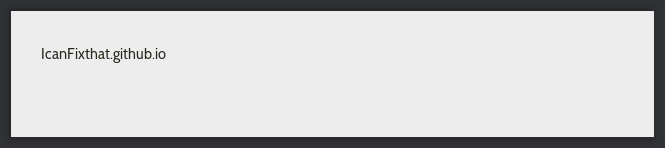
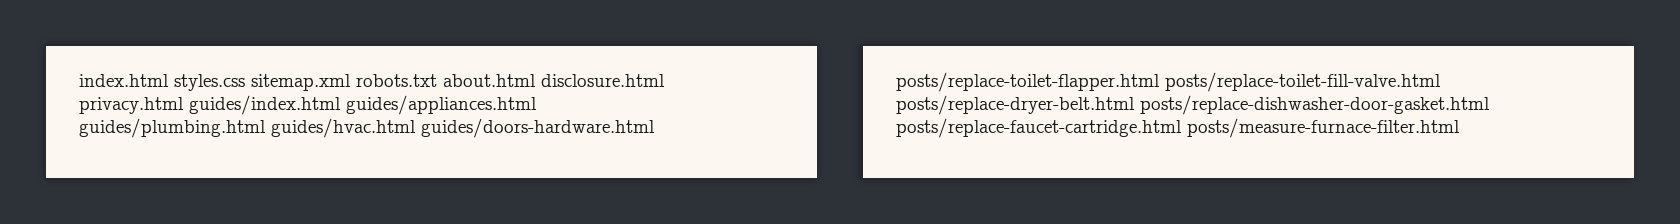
[41,48,166,63] IcanFixthat.github.io -> [79,74,665,91] [79,95,537,115] [79,118,655,138] [896,72,1441,92] [896,95,1490,115] [896,118,1460,138] index.html styles.css sitemap.xml robots.txt about.html disclosure.html privacy.html guides/index.html guides/appliances.html guides/plumbing.html guides/hvac.html guides/doors-hardware.html posts/replace-toilet-flapper.html posts/replace-toilet-fill-valve.html posts/replace-dryer-belt.html posts/replace-dishwasher-door-gasket.html posts/replace-faucet-cartridge.html posts/measure-furnace-filter.html

